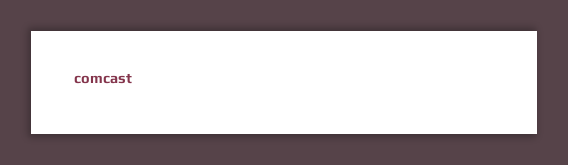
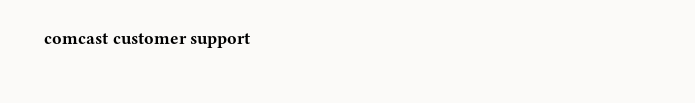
(132, 78) none -> [112,33,251,48] customer support

